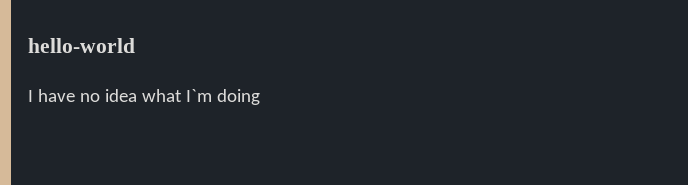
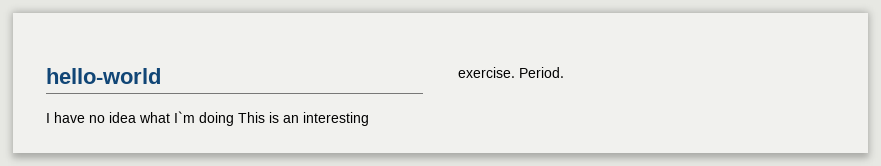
(260, 97) none -> [238,112,369,126] [458,67,564,78] This is an interesting exercise. Period.

